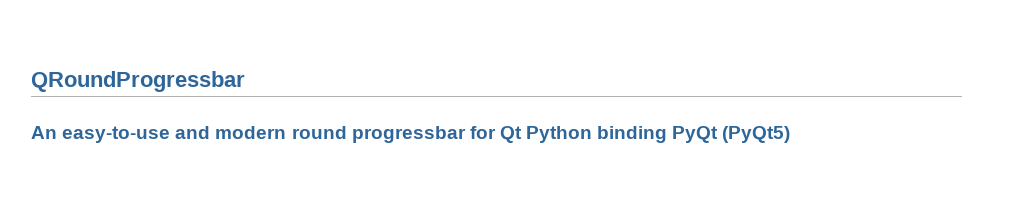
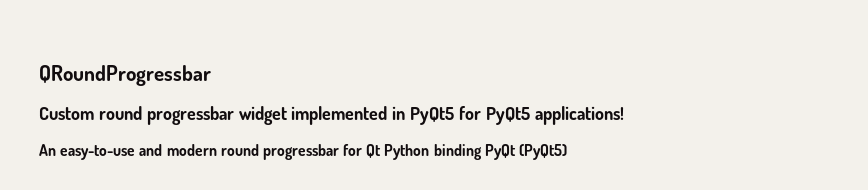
(245, 81) none -> [39,106,624,125] // Custom round progressbar widget implemented in PyQt5 for PyQt5 applications!

